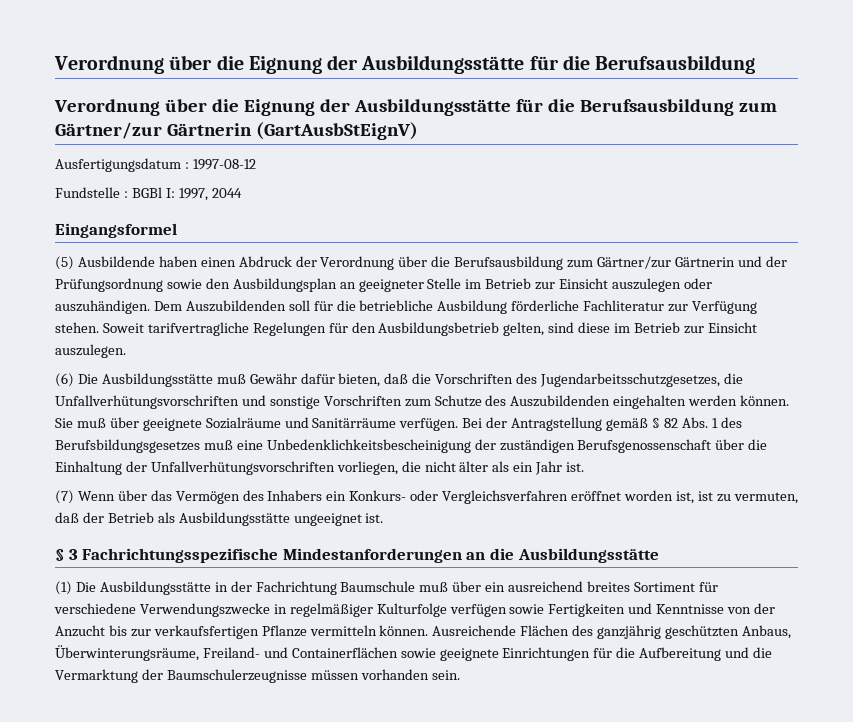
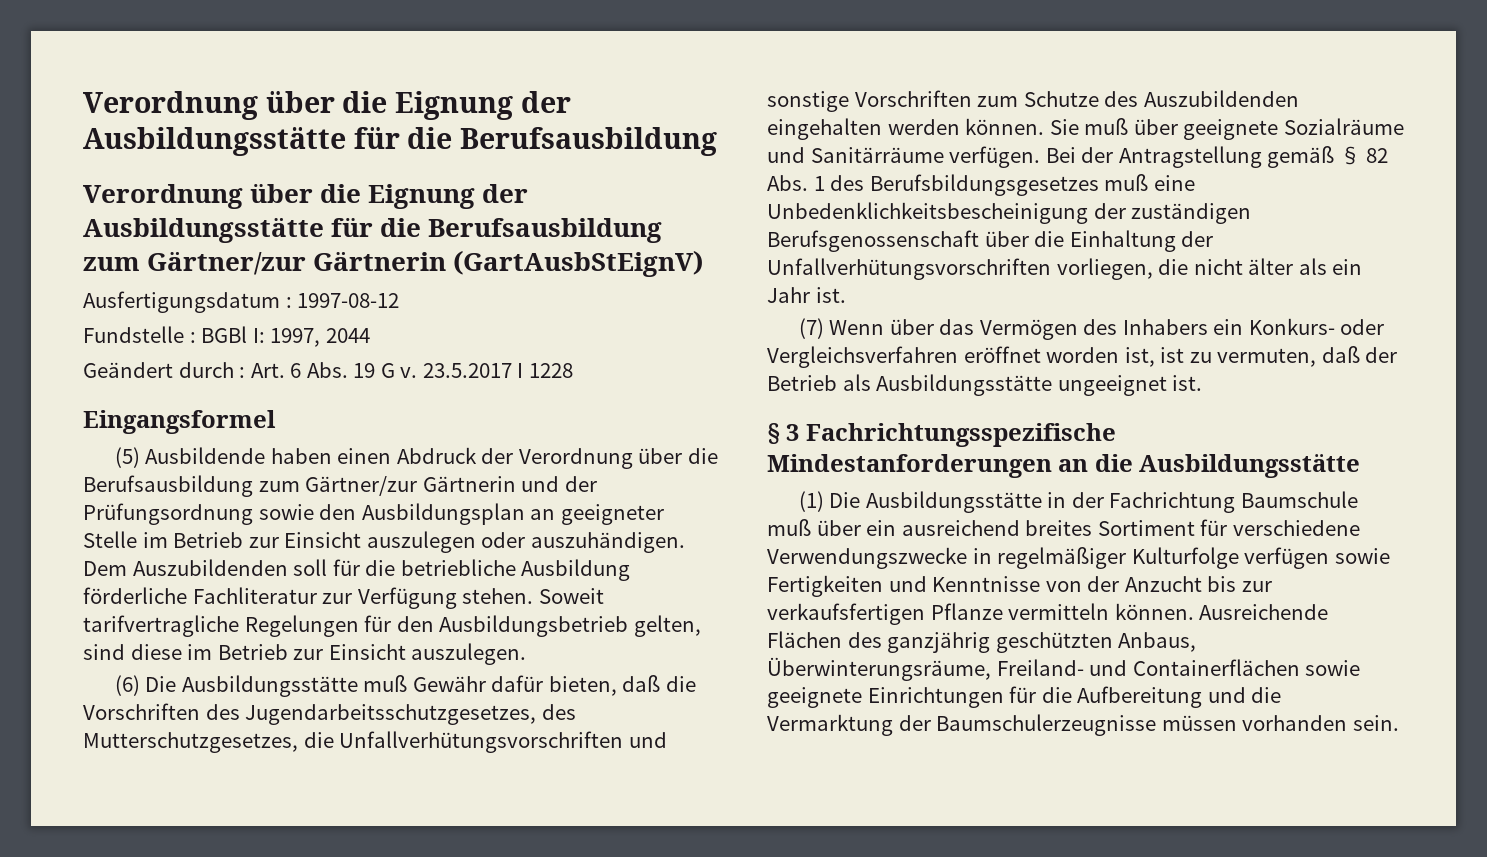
(242, 193) none -> [83,362,573,378] // Geändert durch : Art. 6 Abs. 19 G v. 23.5.2017 I 1228
(721, 380) none -> [541,704,576,720] [83,732,298,753] des Mutterschutzgesetzes,

